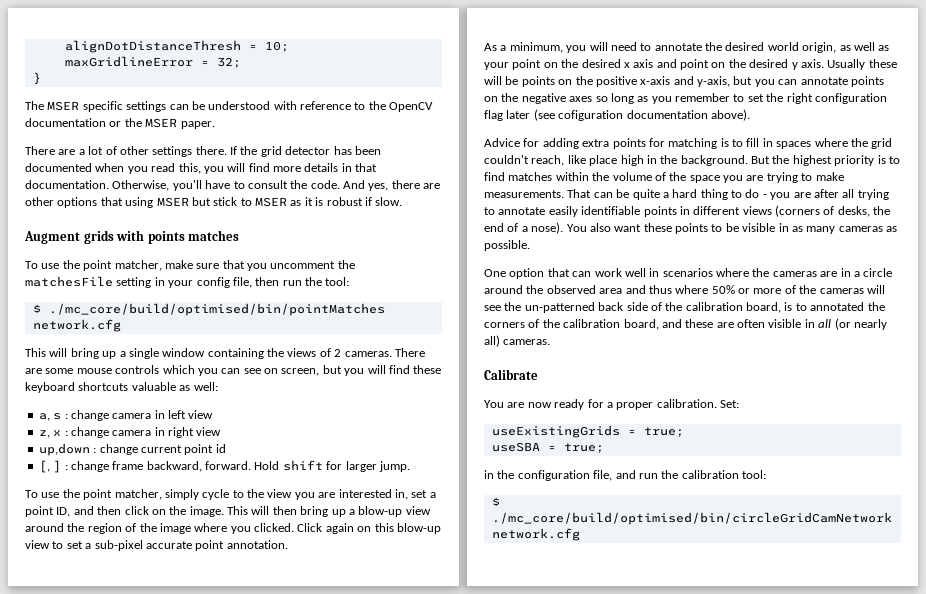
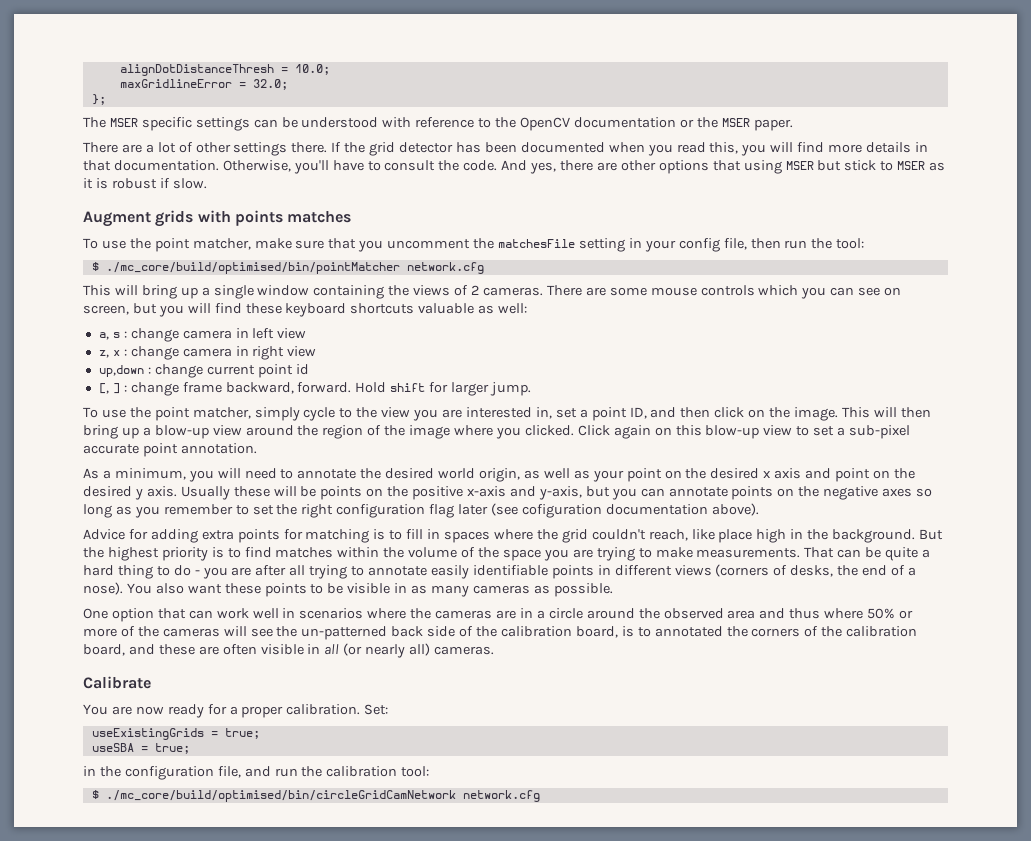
[264,41,289,52] 10; -> [294,64,330,75] 10.0;
[216,57,241,68] [32,72,41,85] 32; // } -> [252,79,288,90] [91,94,106,105] 32.0; // };
[48,303,385,316] ./mc_core/build/optimised/bin/pointMatches -> [105,262,400,274] ./mc_core/build/optimised/bin/pointMatcher

